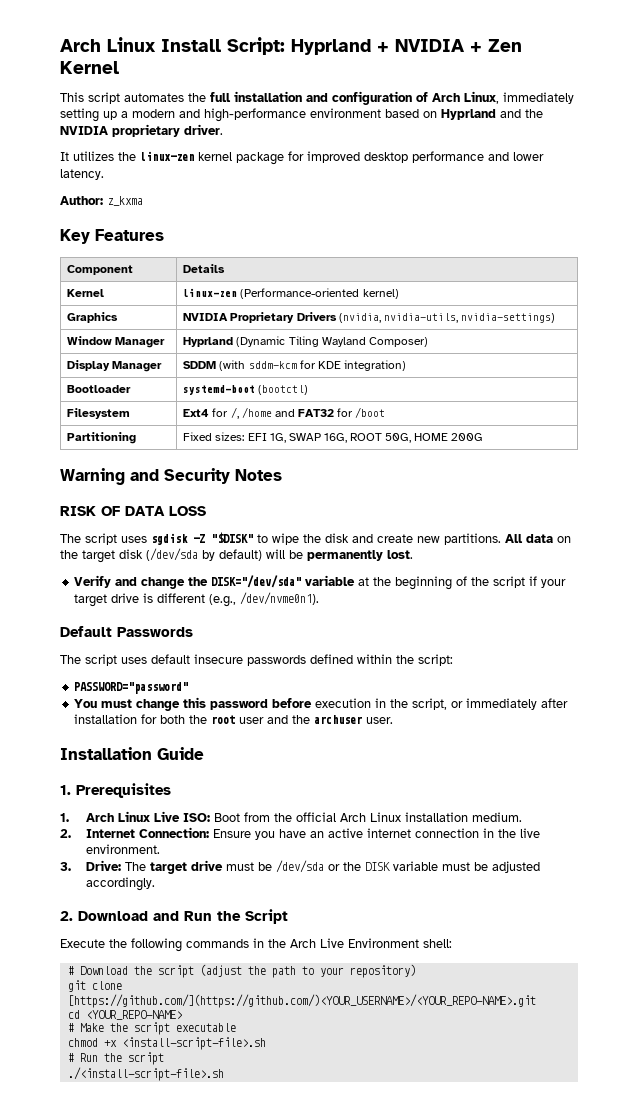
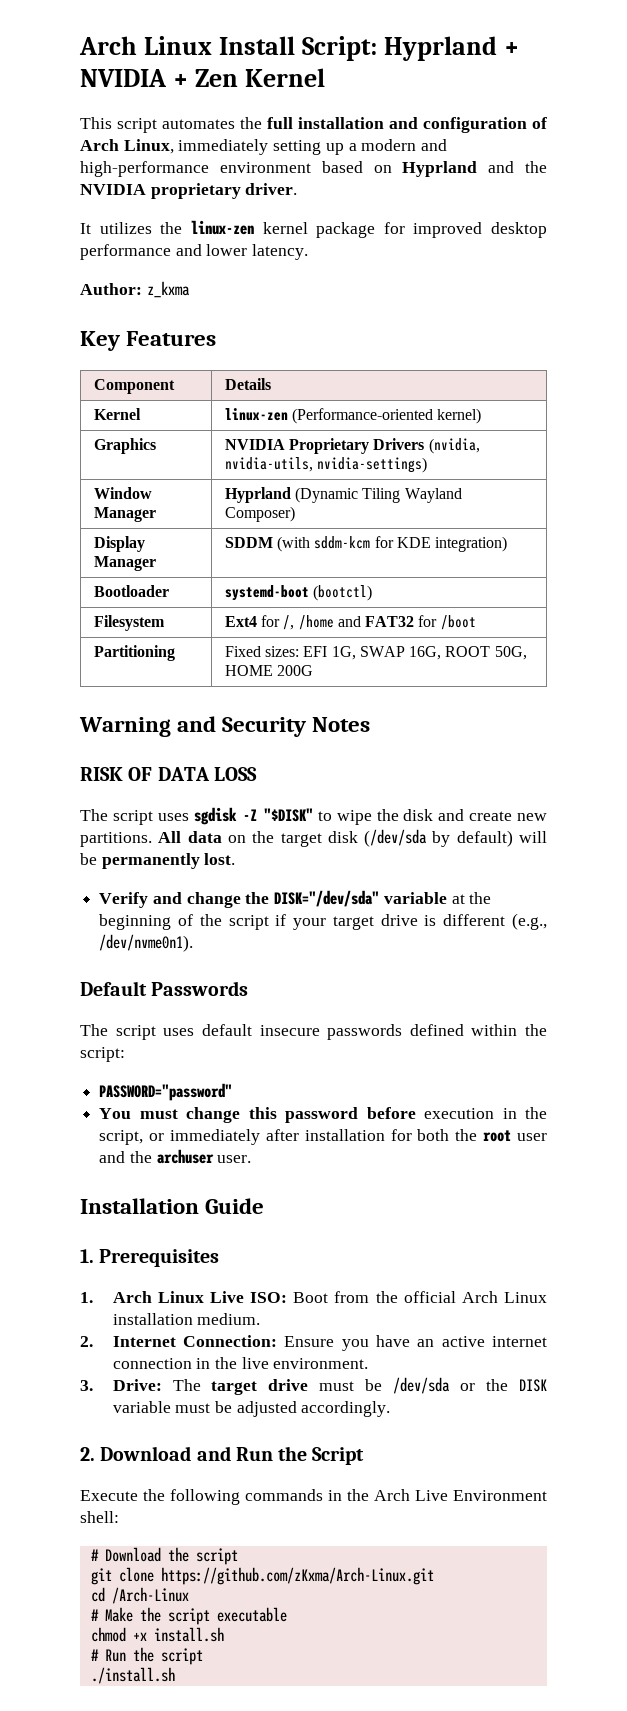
[199,964,416,978] (adjust the path to your repository) -> (238, 1556) none
[67,994,536,1008] [https://github.com/](https://github.com/)<YOUR_USERNAME>/<YOUR_REPO-NAME>.git -> [160,1567,434,1585] https://github.com/zKxma/Arch-Linux.git
[85,1010,182,1020] <YOUR_REPO-NAME> -> [111,1587,189,1604] /Arch-Linux
[121,1037,266,1050] <install-script-file>.sh -> [153,1627,224,1642] install.sh
[67,1067,224,1081] ./<install-script-file>.sh -> [90,1667,175,1684] ./install.sh

